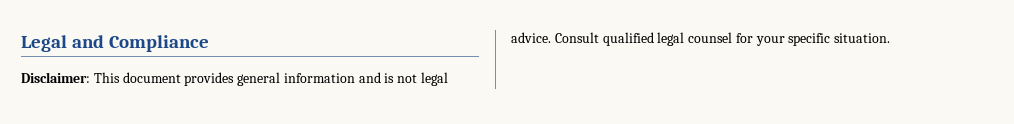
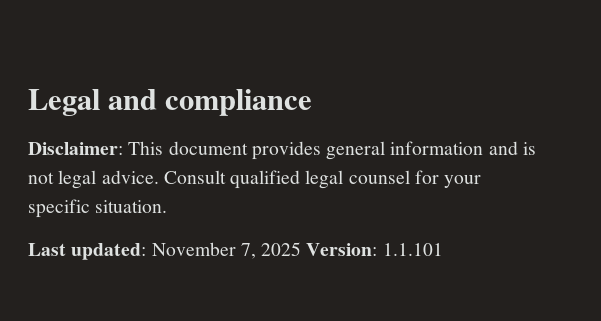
[109,35,210,52] Compliance -> [165,89,313,116] compliance
(891, 38) none -> [28,242,443,260] // Last updated: November 7, 2025 Version: 1.1.101

